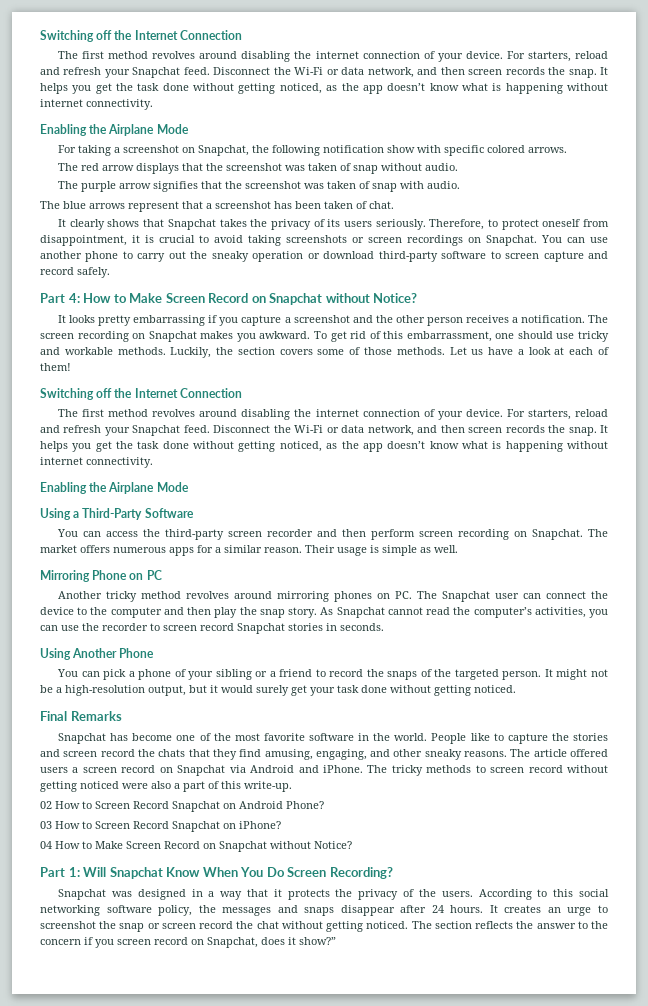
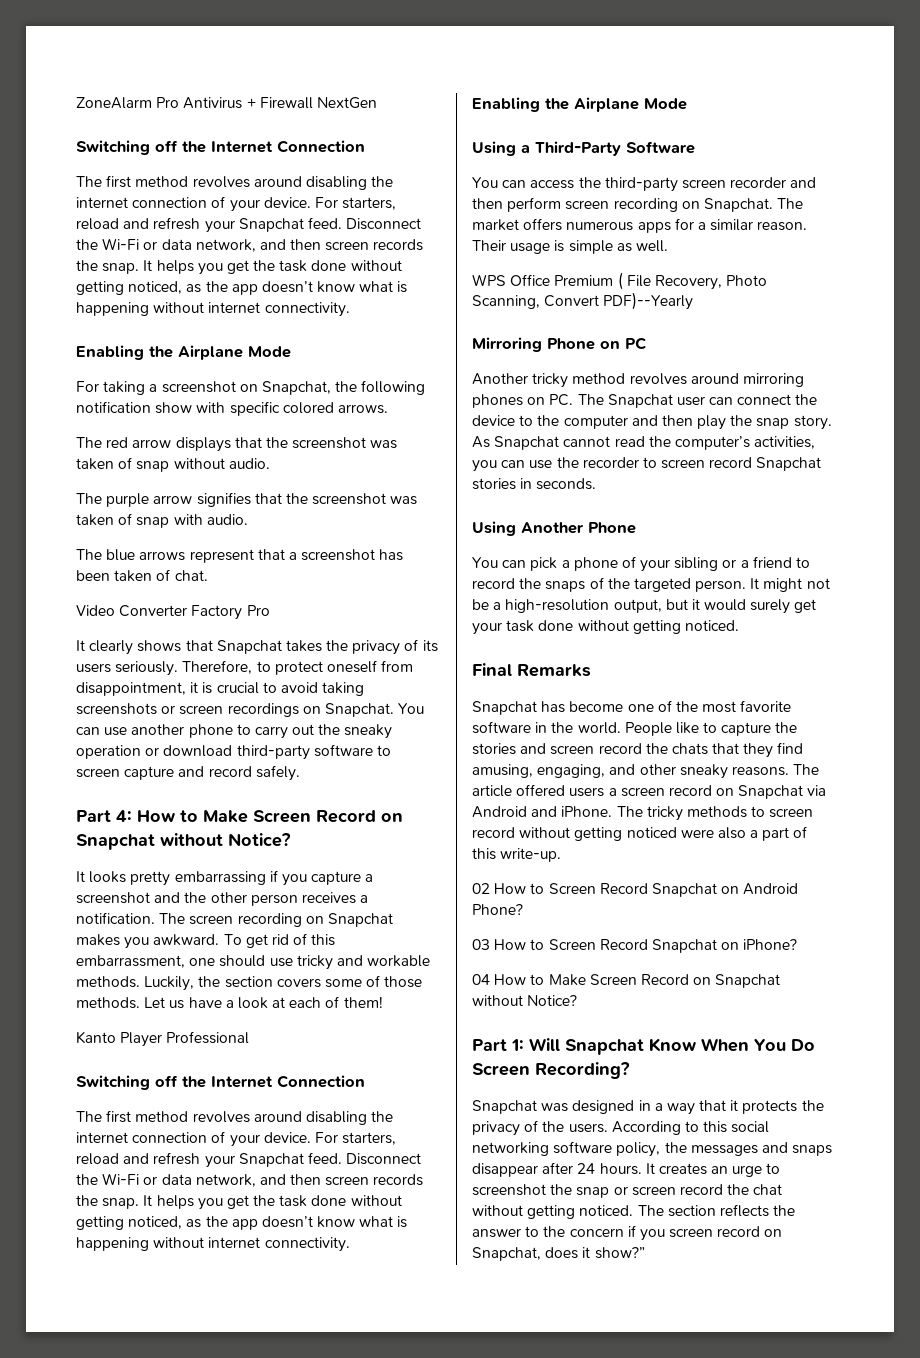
(40, 36) none -> [76,97,377,109] ZoneAlarm Pro Antivirus + Firewall NextGen //
(394, 205) none -> [76,605,270,620] // Video Converter Factory Pro
(71, 367) none -> [76,1031,250,1047] // Kanto Player Professional
(458, 549) none -> [472,272,768,290] [472,292,694,310] // WPS Office Premium ( File Recovery, Photo Scanning, Convert PDF)--Yearly

